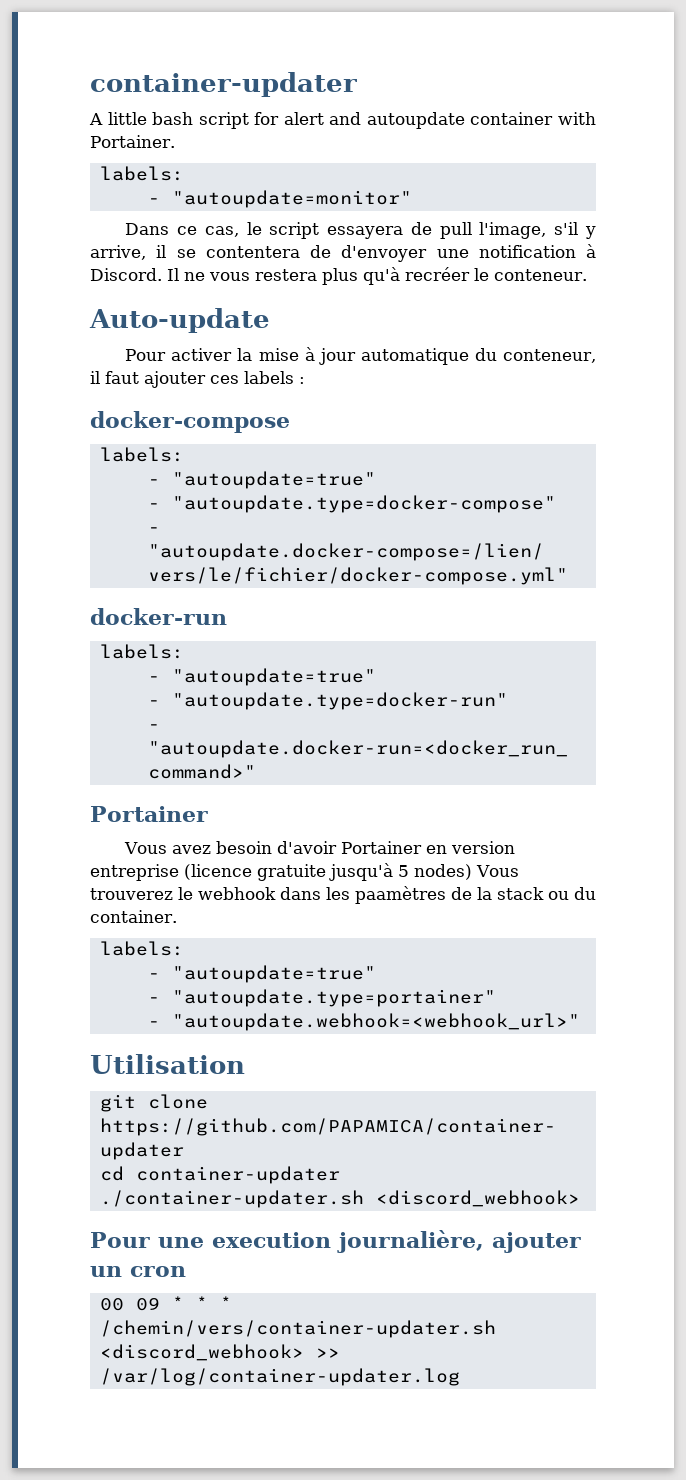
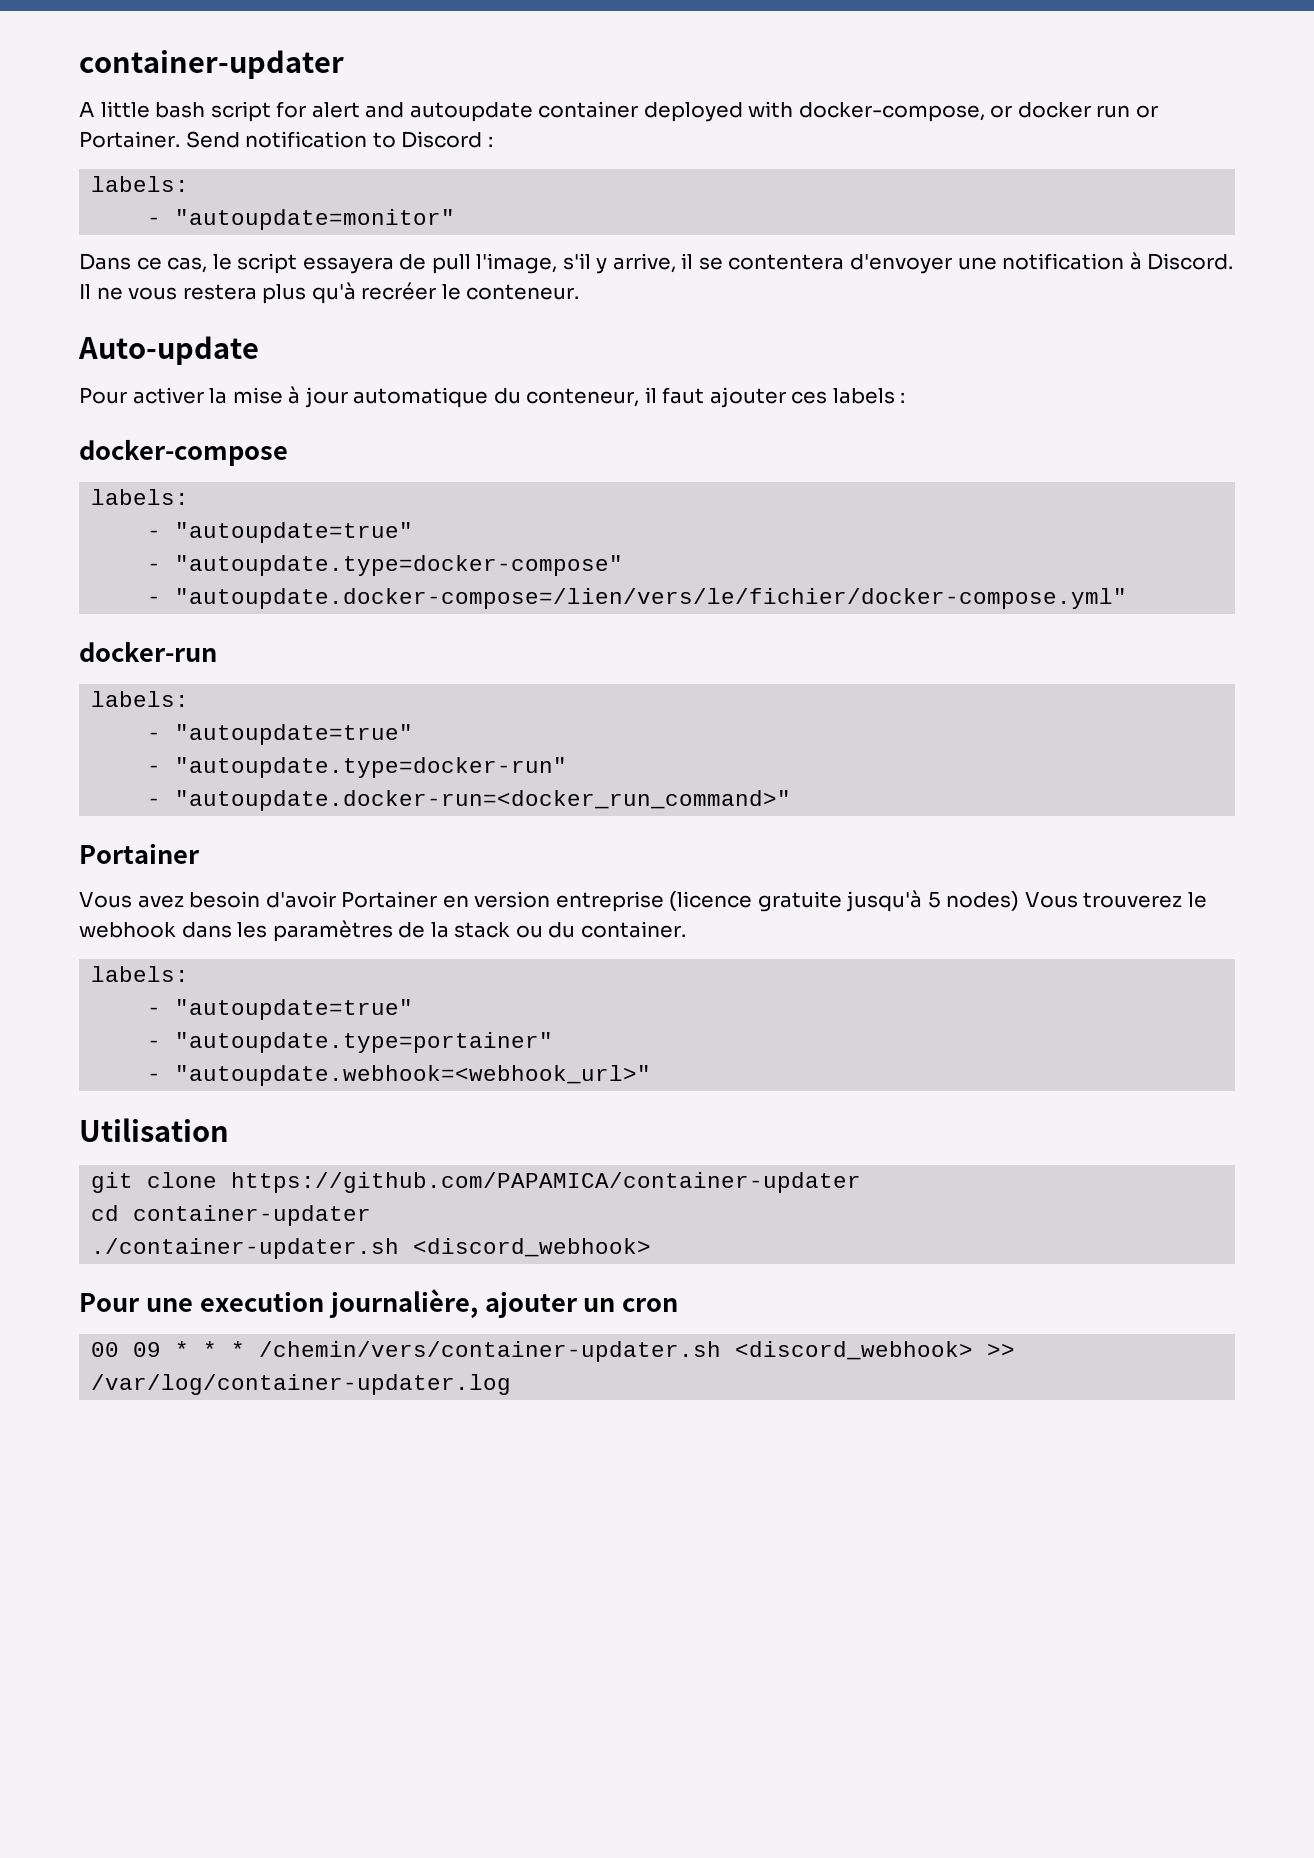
[558,112,596,125] [90,135,175,148] with Portainer. -> [643,101,1159,122] [79,131,493,148] deployed with docker-compose, or docker run or Portainer. Send notification to Discord :
[310,245,331,258] de -> (845, 262) none
[355,886,446,904] paamètres -> [272,920,393,942] paramètres

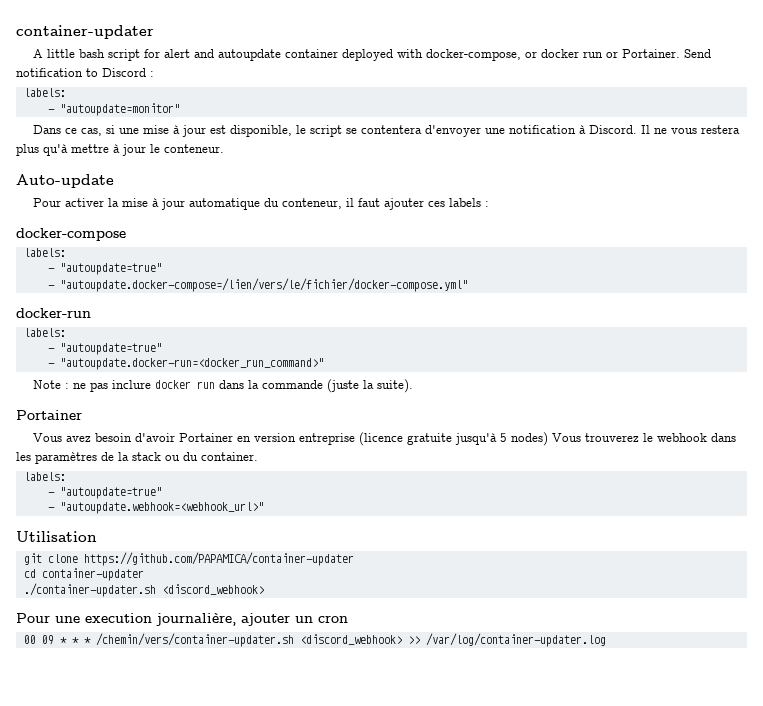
[212,253,694,274] le script essayera de pull l'image, s'il y arrive, il -> [105,125,342,137] si une mise à jour est disponible, le script
[361,282,437,300] recréer -> [71,144,146,156] mettre à jour
[147,555,624,576] // - "autoupdate.type=docker-compose" -> (162, 269) none
[175,757,568,778] [147,790,792,811] "autoupdate.type=docker-run" // - "autoupdate.docker-run=<docker_run_command>" -> [59,358,324,370] [32,379,413,393] "autoupdate.docker-run=<docker_run_command>" // Note : ne pas inclure docker run dans la commande (juste la suite).
[147,1032,554,1053] // - "autoupdate.type=portainer" -> (162, 493) none

